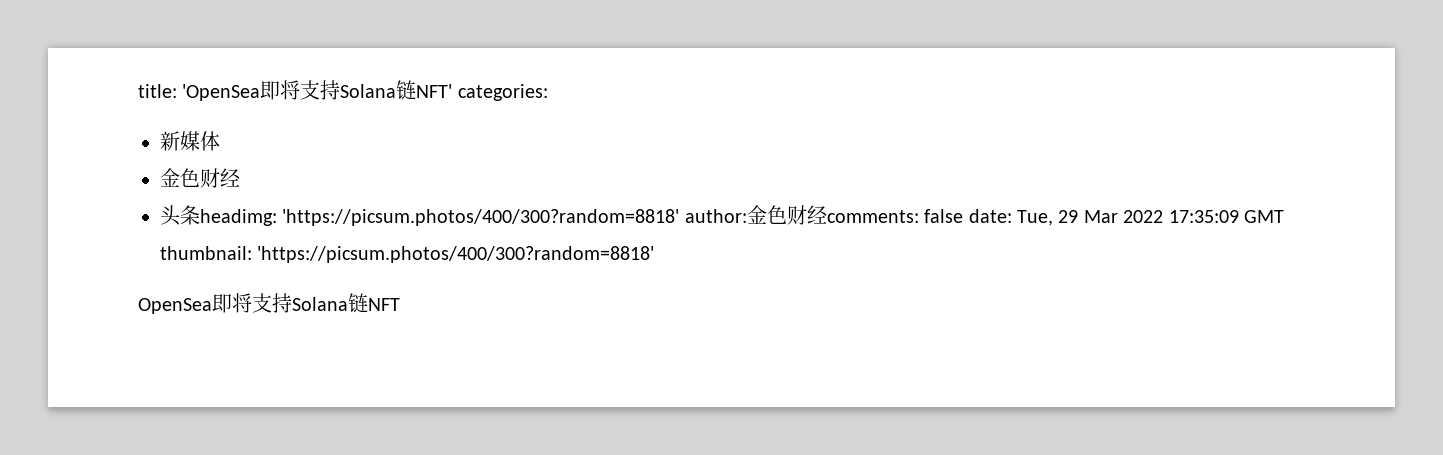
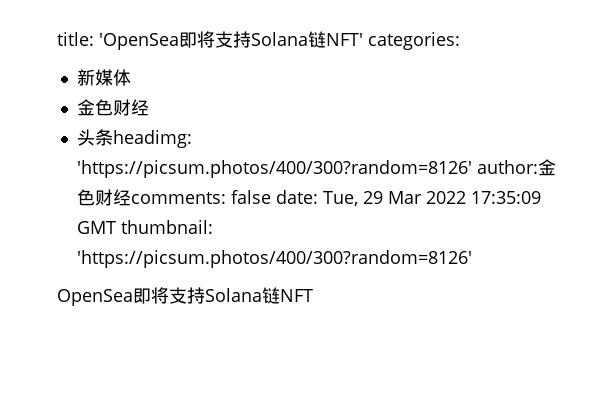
[282,209,680,226] 'https://picsum.photos/400/300?random=8818' -> [76,160,472,178] 'https://picsum.photos/400/300?random=8126'
[257,246,655,263] 'https://picsum.photos/400/300?random=8818' -> [76,250,472,268] 'https://picsum.photos/400/300?random=8126'

